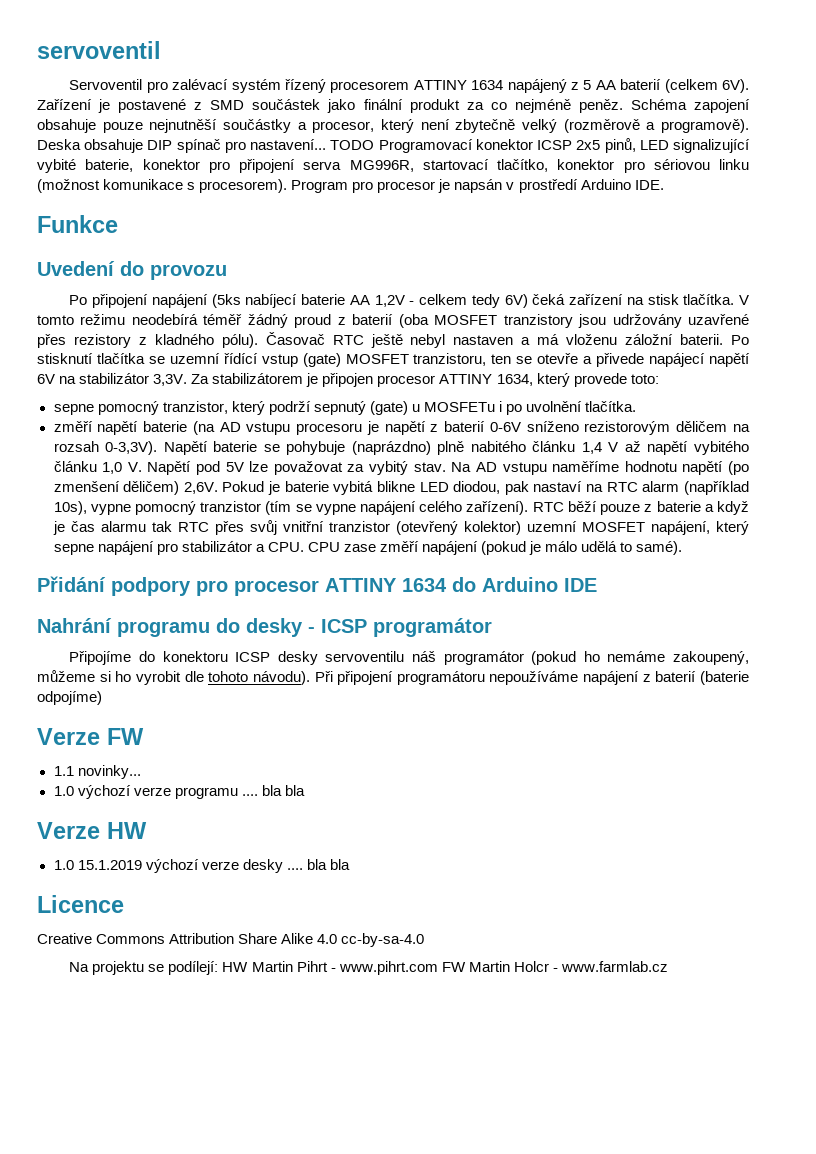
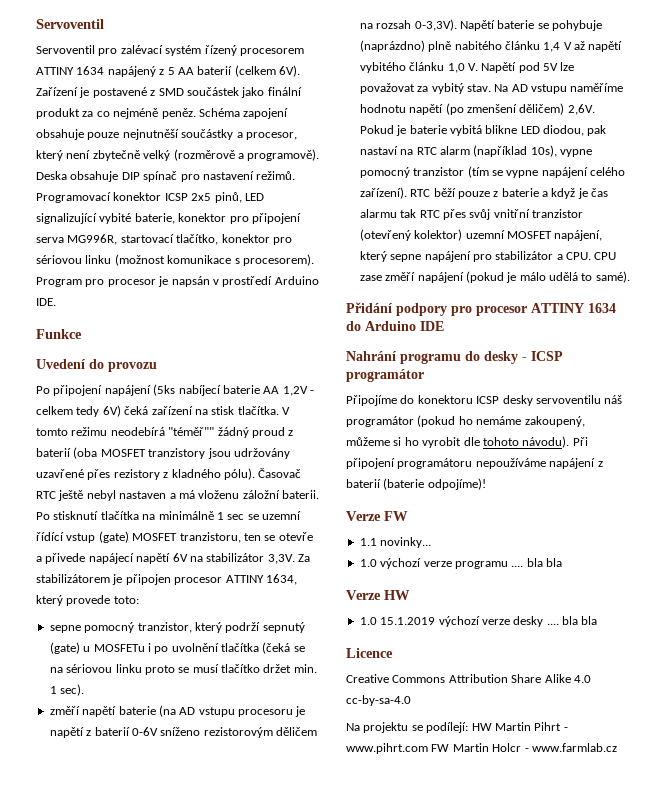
[37,41,161,59] servoventil -> [36,19,104,29] Servoventil
[250,139,375,150] nastavení... TODO -> [202,171,296,180] nastavení režimů.
[203,314,243,325] téměř -> [168,427,215,436] "téměř""
(145, 358) none -> [142,511,245,520] na minimálně 1 sec
[585,401,637,412] tlačítka. -> [221,642,305,654] [49,664,317,675] [49,684,85,696] tlačítka (čeká se na sériovou linku proto se musí tlačítko držet min. 1 sec).
[37,691,102,705] odpojíme) -> [427,478,486,490] odpojíme)!

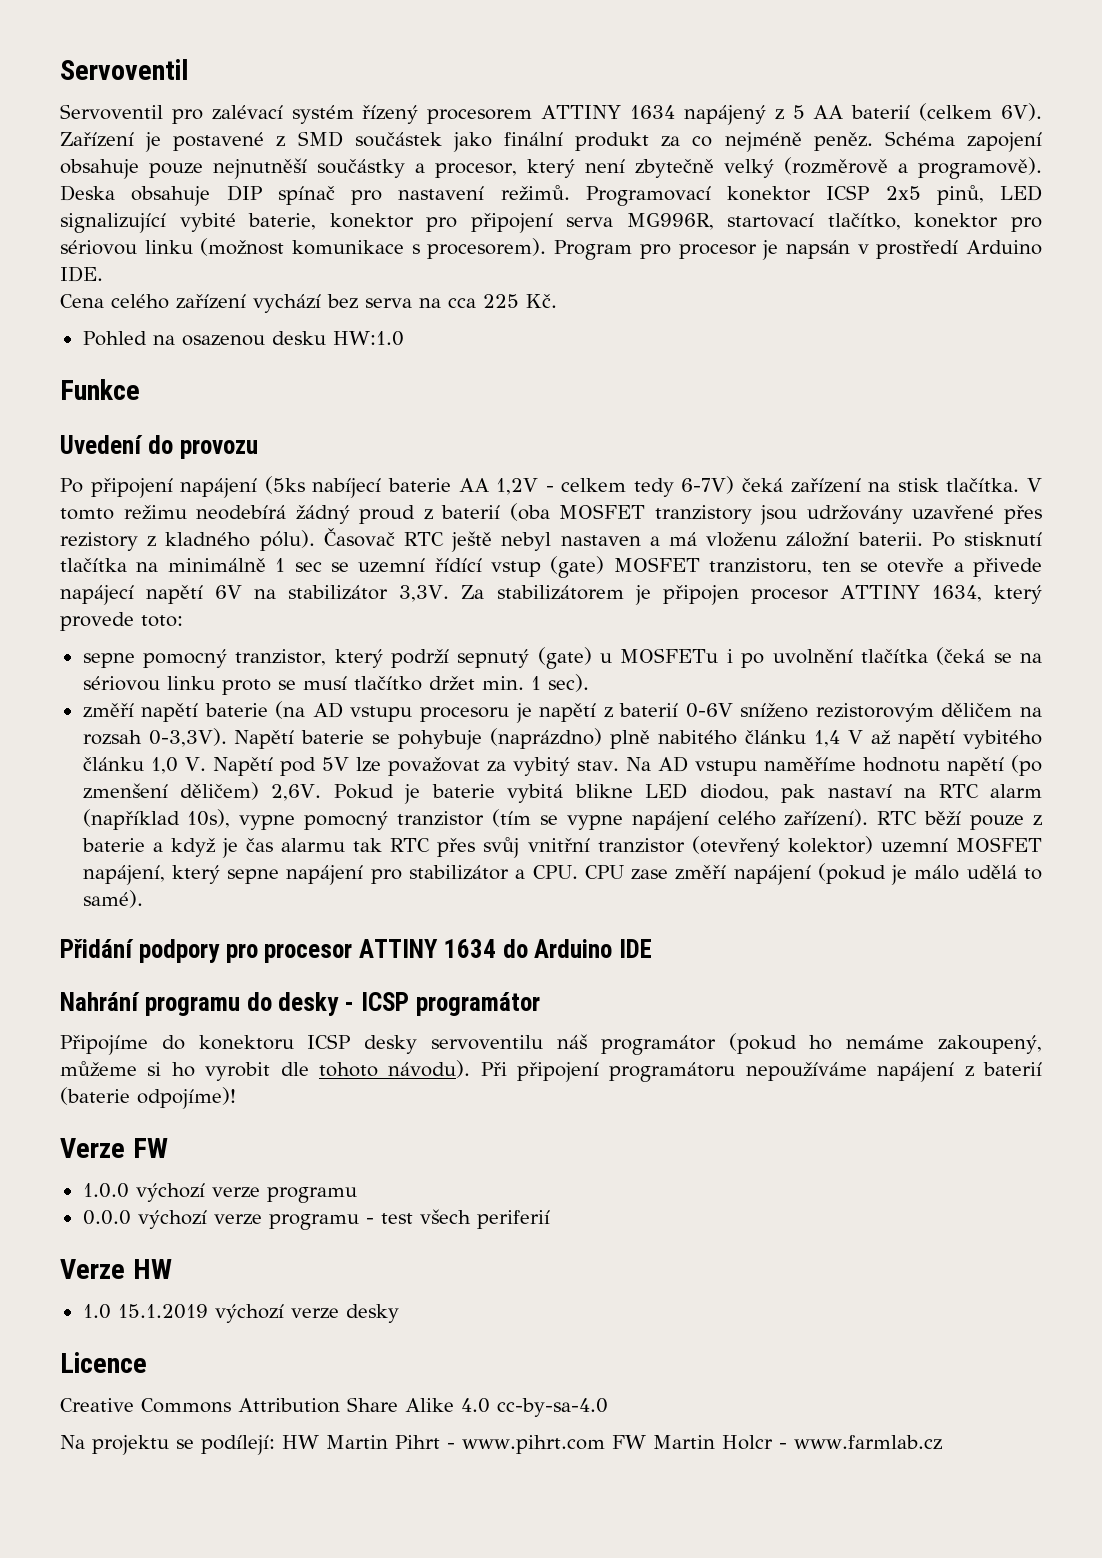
(56, 302) none -> [60,294,557,313] [82,331,404,346] // Cena celého zařízení vychází bez serva na cca 225 Kč. // Pohled na osazenou desku HW:1.0
[102,405,121,417] 6V) -> [681,476,735,494] 6-7V)
[168,427,215,436] "téměř"" -> (287, 512) none
[359,537,432,548] [359,558,562,569] 1.1 novinky... // 1.0 výchozí verze programu .... bla bla -> [82,1183,357,1203] [82,1209,550,1230] 1.0.0 výchozí verze programu // 0.0.0 výchozí verze programu - test všech periferií
[546,616,598,625] .... bla bla -> (399, 1313) none

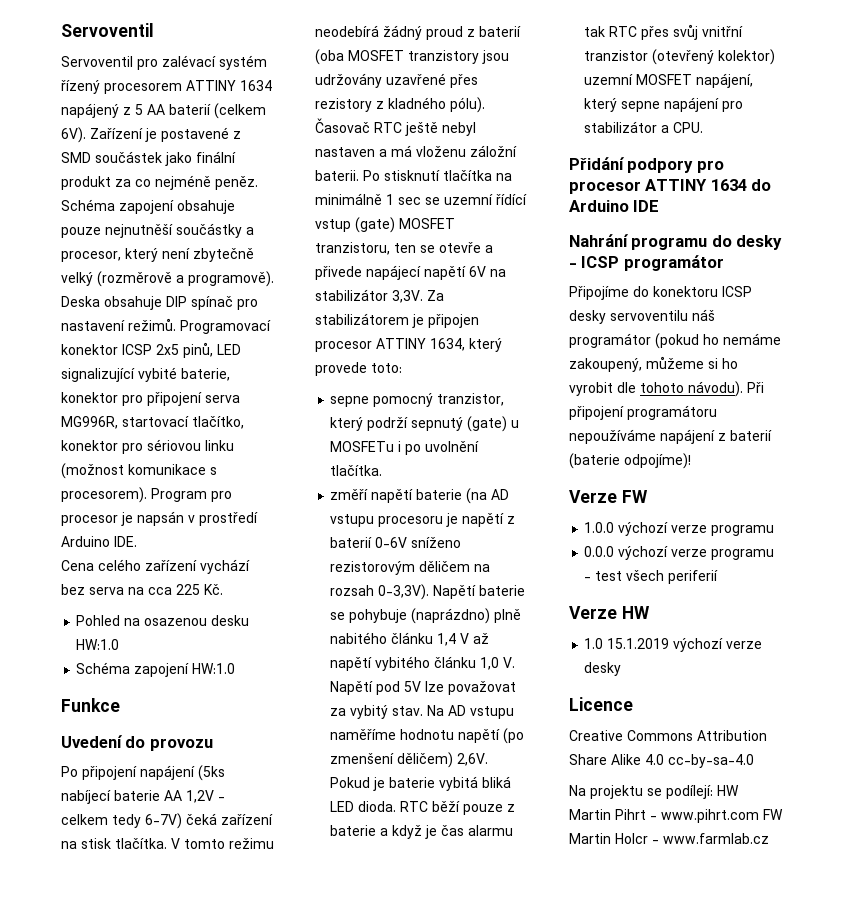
(404, 338) none -> [76,662,236,677] // Schéma zapojení HW:1.0
[860,647,1042,665] [82,674,589,695] tlačítka (čeká se na sériovou linku proto se musí tlačítko držet min. 1 sec). -> [330,465,383,476] tlačítka.
[574,783,1042,803] [82,809,869,831] blikne LED diodou, pak nastaví na RTC alarm (například 10s), vypne pomocný tranzistor (tím se vypne napájení celého zařízení). -> [482,776,512,788] [330,801,397,812] bliká LED dioda.
[584,863,1043,885] [82,890,143,908] CPU zase změří napájení (pokud je málo udělá to samé). -> (704, 127) none

